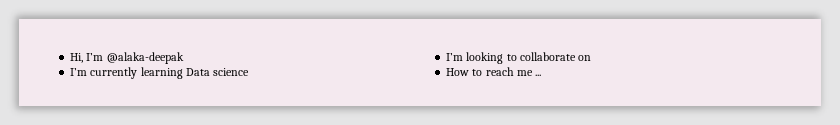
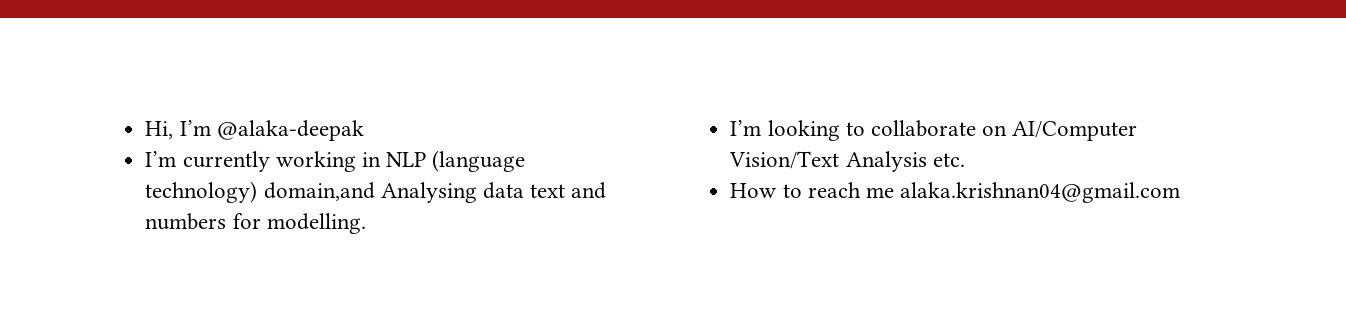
[140,67,250,79] learning Data science -> [275,150,526,172] [145,181,607,203] [145,213,366,234] working in NLP (language technology) domain,and Analysing data text and numbers for modelling.
(592, 58) none -> [1012,121,1138,141] [729,151,965,172] AI/Computer Vision/Text Analysis etc.
[535,74,542,76] ... -> [900,182,1181,203] alaka.krishnan04@gmail.com

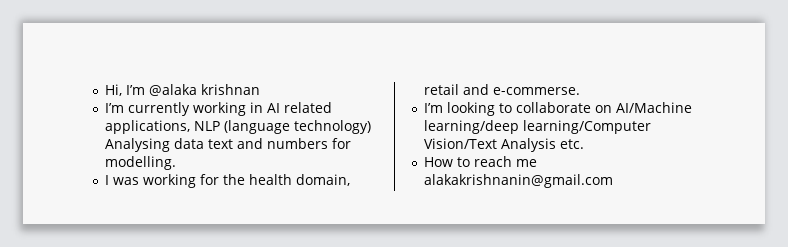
[216,120,364,141] @alaka-deepak -> [148,84,260,96] @alaka krishnan
(381, 159) none -> [266,102,332,113] [104,120,190,134] AI related applications,
[263,182,375,201] domain,and -> (371, 127) none
(366, 223) none -> [104,174,350,188] [423,84,580,95] // I was working for the health domain, retail and e-commerse.
[1012,121,1138,141] AI/Computer -> [615,102,692,113] [423,120,651,134] AI/Machine learning/deep learning/Computer
[900,182,1181,203] alaka.krishnan04@gmail.com -> [423,174,613,188] alakakrishnanin@gmail.com

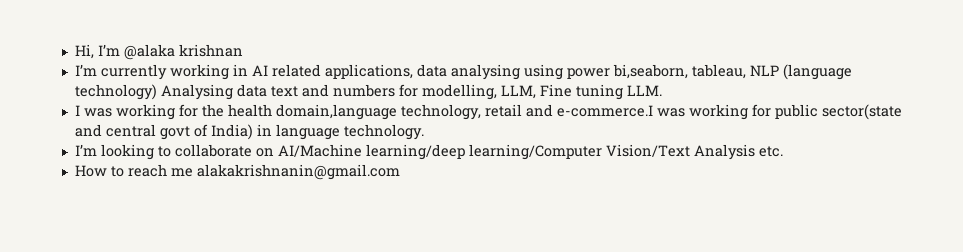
(190, 127) none -> [416,64,746,80] data analysing using power bi,seaborn, tableau,
[104,156,176,170] modelling. -> [421,84,662,100] modelling, LLM, Fine tuning LLM.
[295,174,350,186] [423,84,580,95] domain, retail and e-commerse. -> [275,104,902,120] [74,124,424,140] domain,language technology, retail and e-commerce.I was working for public sector(state and central govt of India) in language technology.

